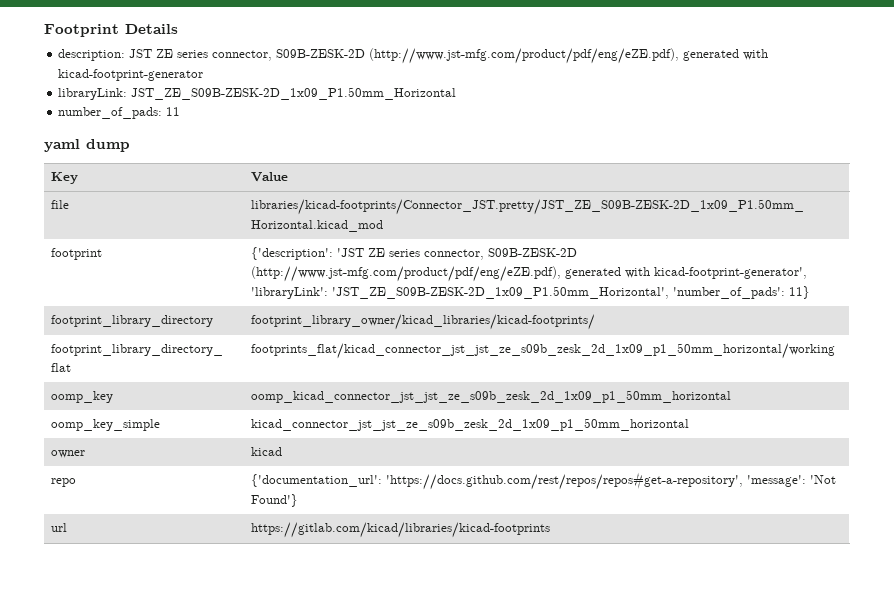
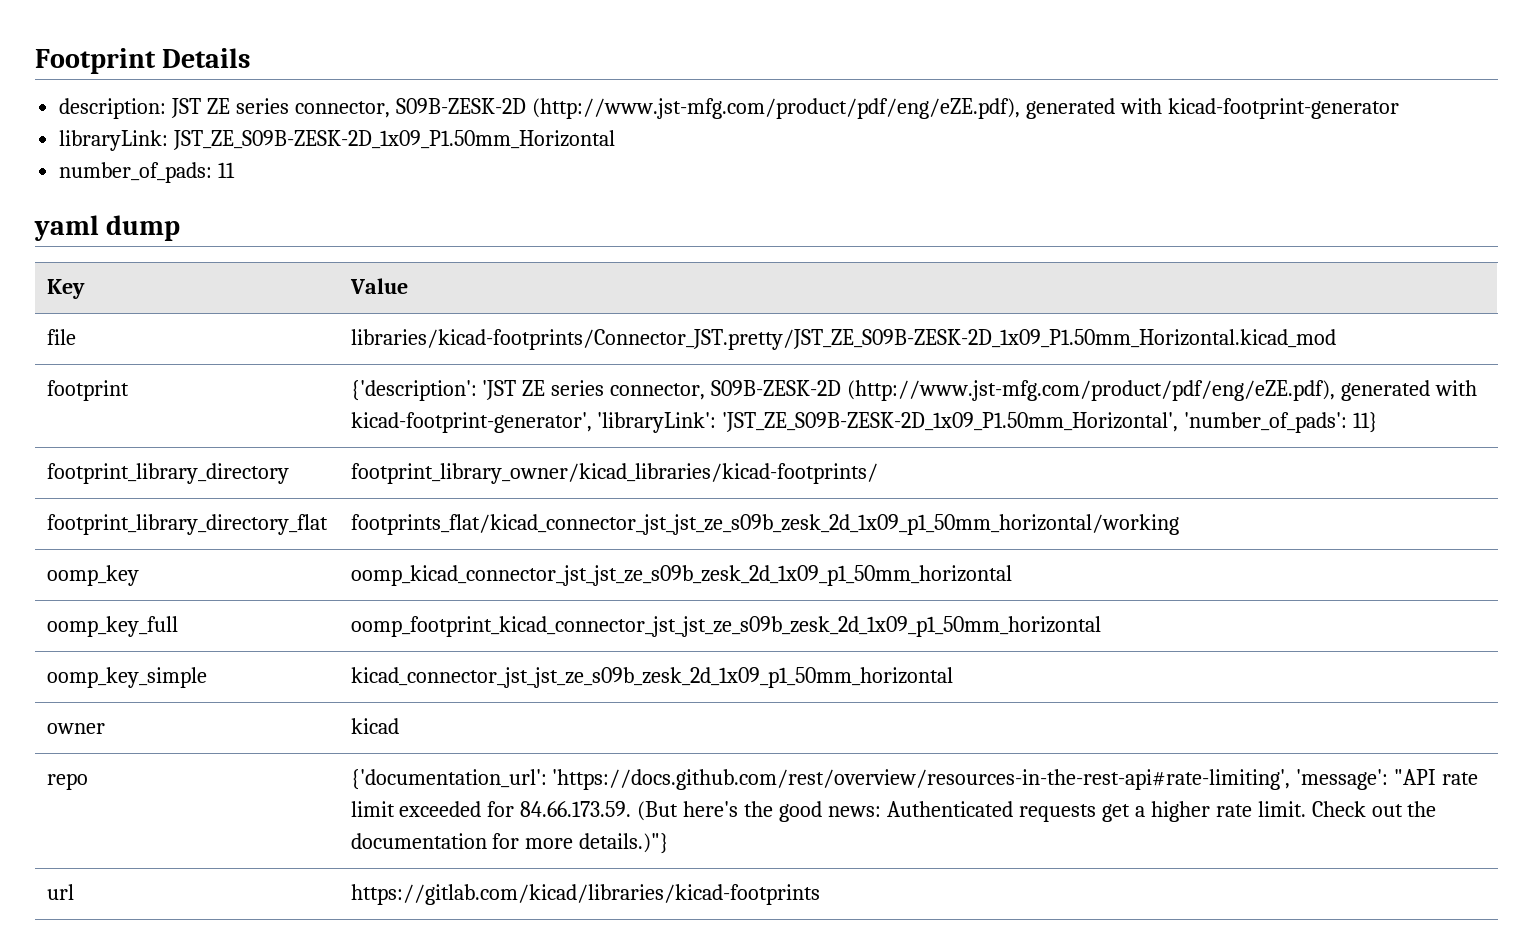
(731, 396) none -> [46,616,178,637] [350,616,1101,637] // oomp_key_full | oomp_footprint_kicad_connector_jst_jst_ze_s09b_zesk_2d_1x09_p1_50mm_horizontal
[385,472,836,490] [250,494,298,507] 'https://docs.github.com/rest/repos/repos#get-a-repository', 'message': 'Not Found'} -> [552,769,1479,790] [350,801,1437,822] [350,833,670,854] 'https://docs.github.com/rest/overview/resources-in-the-rest-api#rate-limiting', 'message': "API rate limit exceeded for 84.66.173.59. (But here's the good news: Authenticated requests get a higher rate limit. Check out the documentation for more details.)"}

